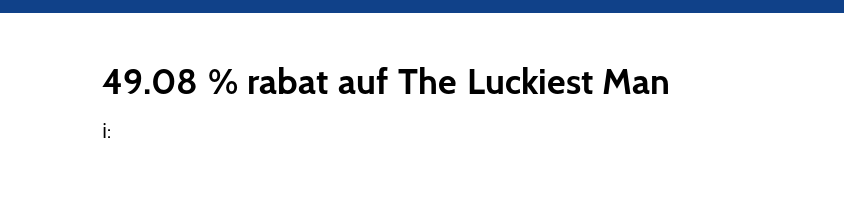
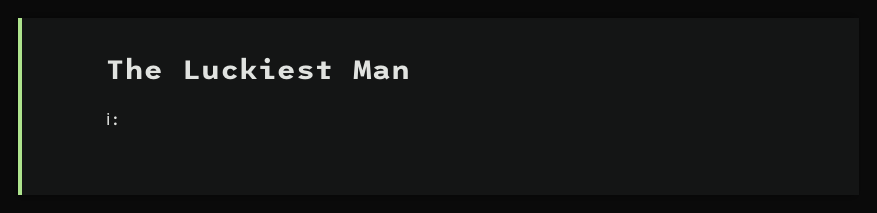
[102,67,389,94] 49.08 % rabat auf -> (106, 68) none

